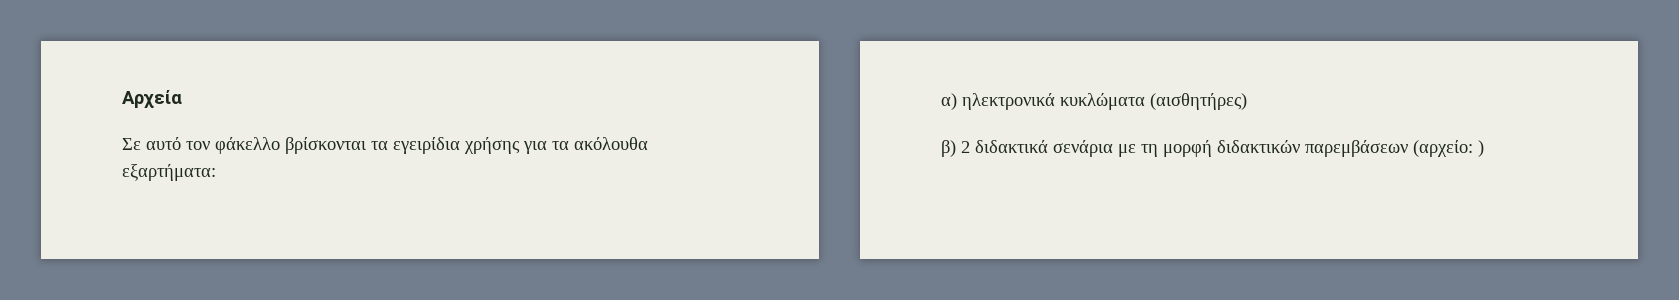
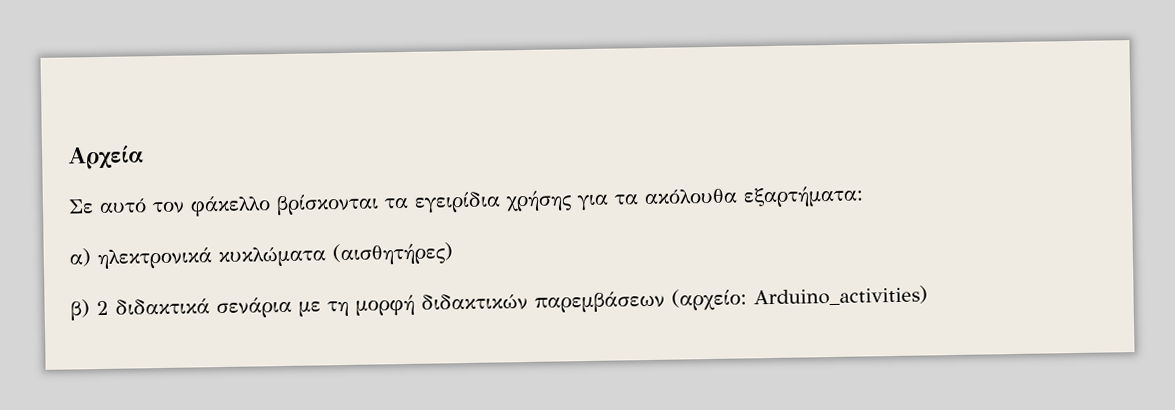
[1478,140,1484,157] ) -> [753,285,928,307] Arduino_activities)

